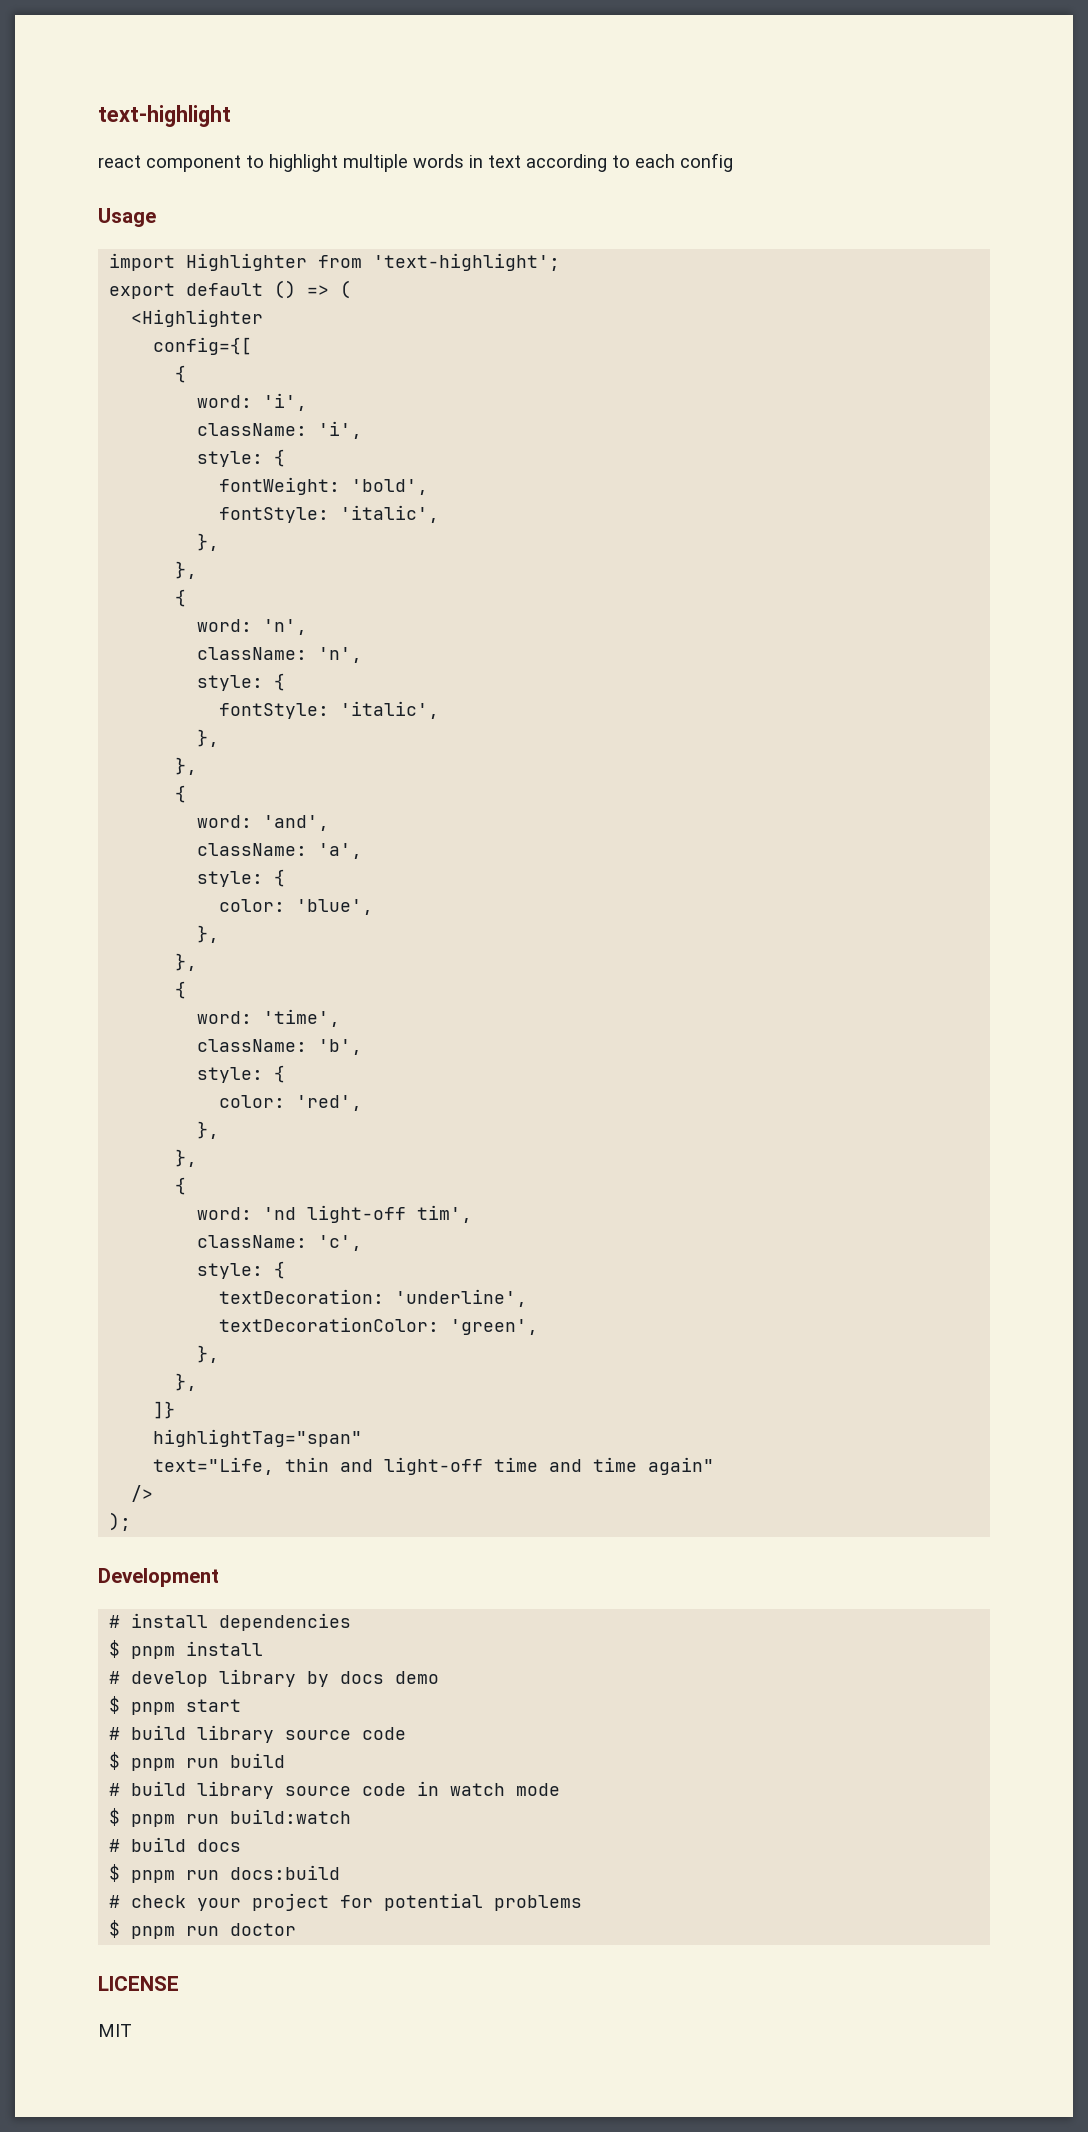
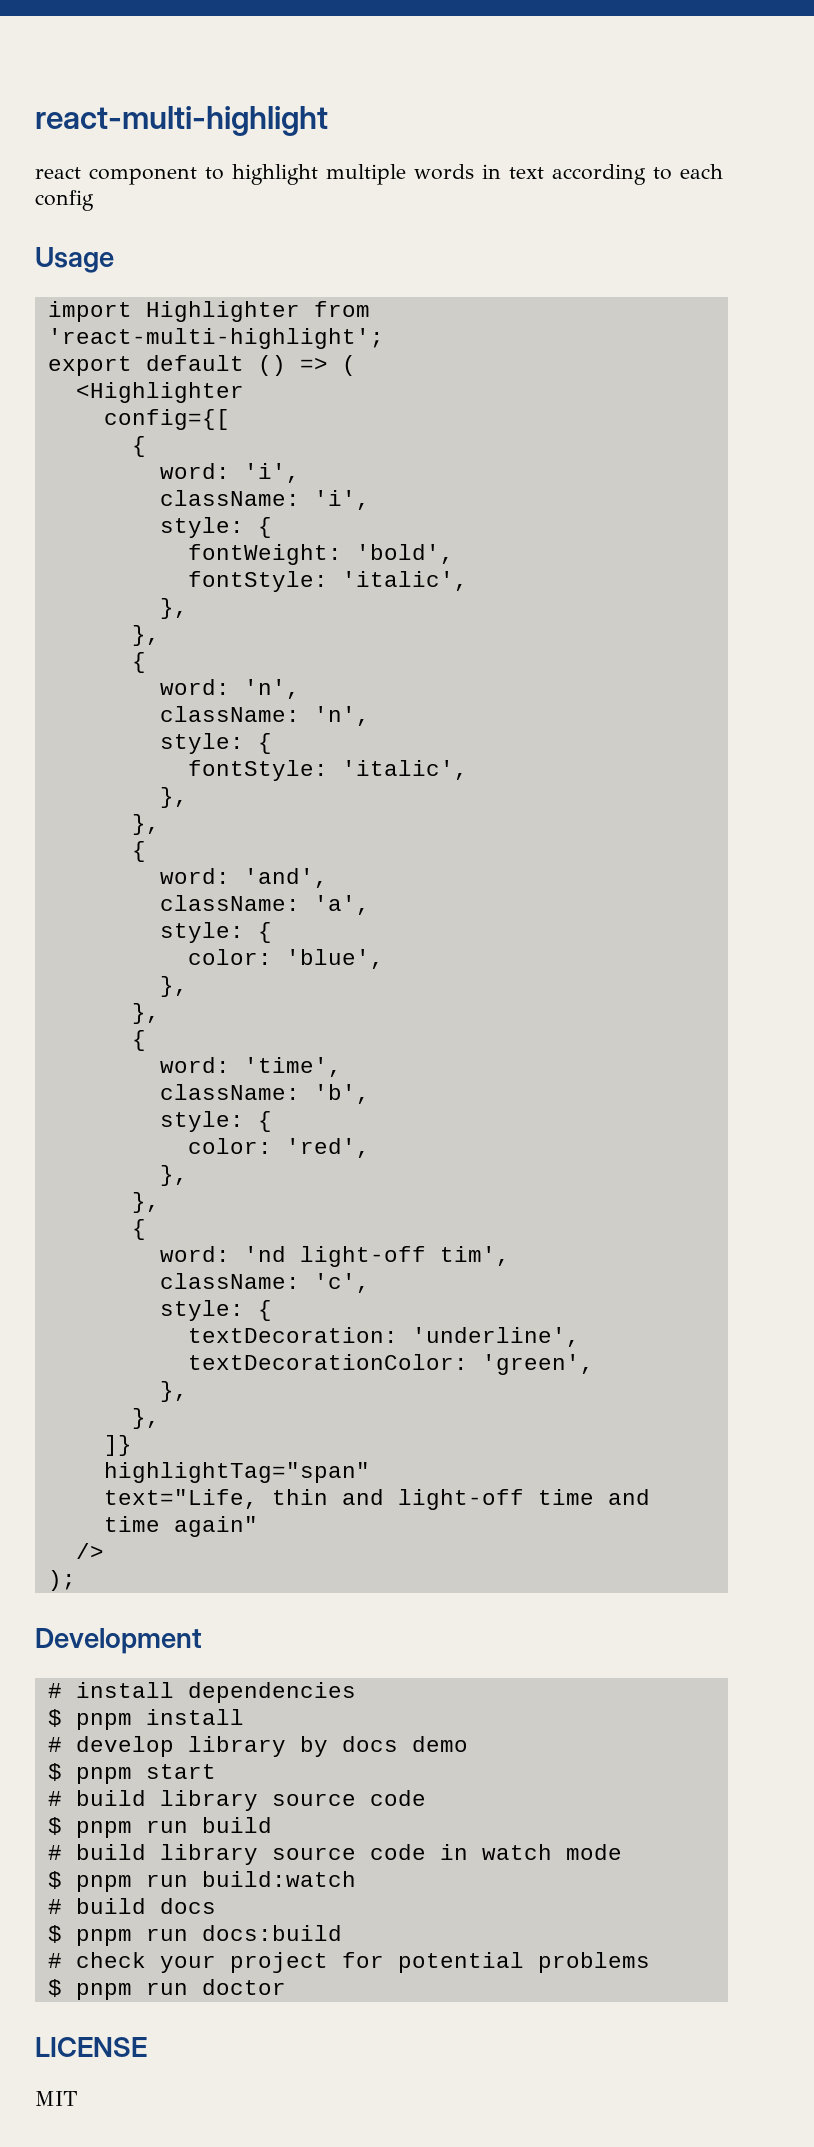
[98,105,231,127] text-highlight -> [35,106,328,136] react-multi-highlight
[373,253,561,271] 'text-highlight'; -> [47,328,384,349] 'react-multi-highlight';

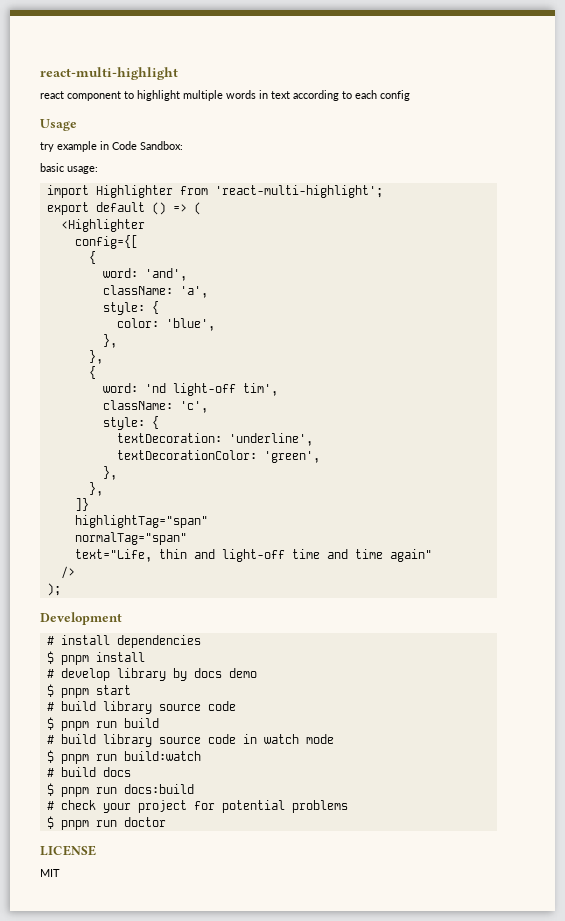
(114, 260) none -> [40,141,183,152] [40,163,98,174] // try example in Code Sandbox: // basic usage:
[159,463,300,483] [159,490,370,510] [159,517,272,538] [187,544,454,565] [187,571,468,592] [159,598,188,619] [131,625,160,646] [131,652,146,673] [159,679,300,699] [159,706,370,726] [159,733,272,754] [187,760,468,781] [159,787,188,808] [131,814,160,835] [131,841,146,862] // word: 'i', // className: 'i', // style: { // fontWeight: 'bold', // fontStyle: 'italic', // }, // }, // { // word: 'n', // className: 'n', // style: { // fontStyle: 'italic', // }, // }, // { -> (96, 257) none
[159,1057,342,1077] [159,1084,370,1104] [159,1111,272,1132] [187,1138,370,1158] [159,1165,188,1186] [131,1192,160,1213] [131,1219,146,1240] // word: 'time', // className: 'b', // style: { // color: 'red', // }, // }, // { -> (96, 372) none
(370, 1472) none -> [74,532,187,545] // normalTag="span"

